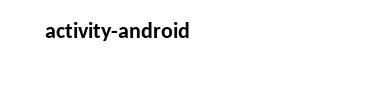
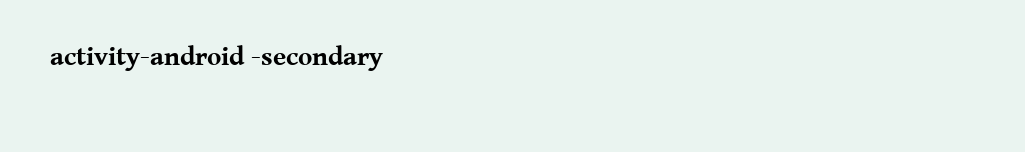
(190, 31) none -> [251,45,384,71] -secondary

